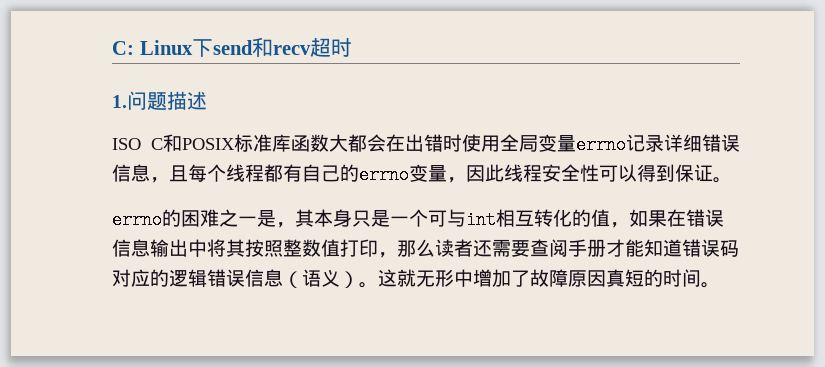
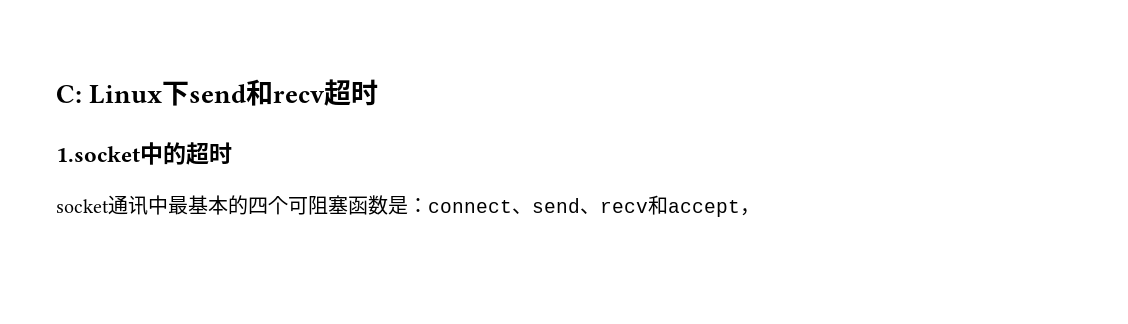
[112,91,207,110] [112,134,740,154] [112,164,732,184] [112,209,724,229] [112,239,739,258] [112,269,720,288] 1.问题描述 // ISO C和POSIX标准库函数大都会在出错时使用全局变量errno记录详细错误信息，且每个线程都有自己的errno变量，因此线程安全性可以得到保证。 // errno的困难之一是，其本身只是一个可与int相互转化的值，如果在错误信息输出中将其按照整数值打印，那么读者还需要查阅手册才能知道错误码对应的逻辑错误信息（语义）。这就无形中增加了故障原因真短的时间。 -> [56,142,232,165] [56,195,760,217] 1.socket中的超时 // socket通讯中最基本的四个可阻塞函数是：connect、send、recv和accept，

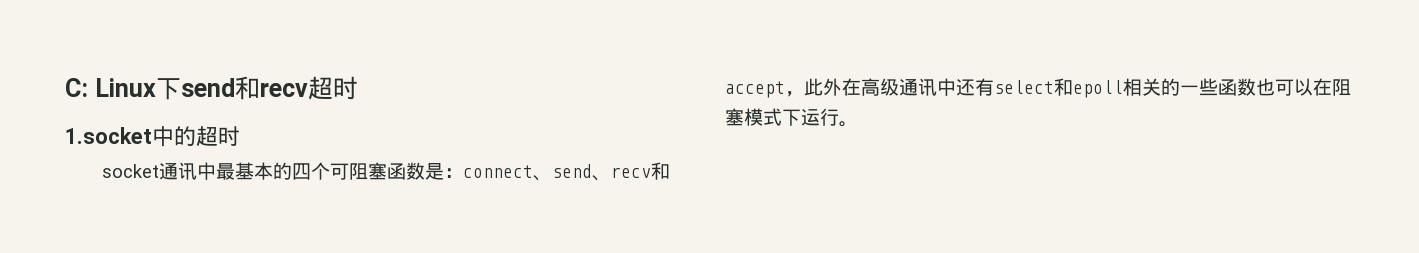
(760, 212) none -> [804,78,1351,98] [725,108,858,127] 此外在高级通讯中还有select和epoll相关的一些函数也可以在阻塞模式下运行。

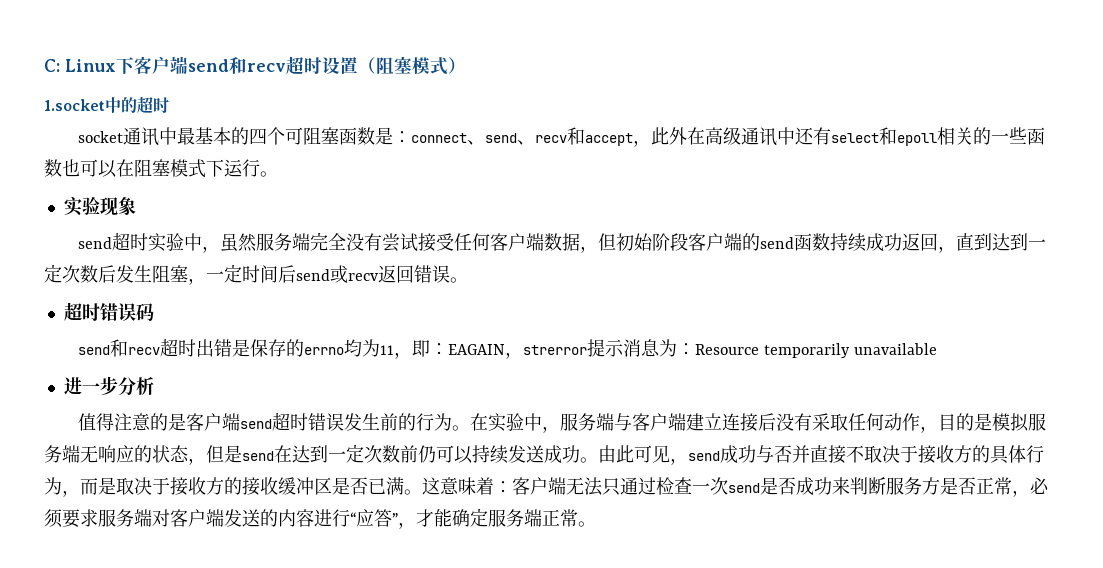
[180,76,358,100] send和recv超时 -> [133,56,466,75] 客户端send和recv超时设置（阻塞模式）
(858, 124) none -> [63,197,136,216] [78,232,1047,253] [44,264,468,285] [63,302,154,321] [78,338,938,359] [63,376,154,396] [78,412,1047,433] [44,444,1044,465] [44,477,1049,497] [44,508,596,529] // 实验现象 // send超时实验中，虽然服务端完全没有尝试接受任何客户端数据，但初始阶段客户端的send函数持续成功返回，直到达到一定次数后发生阻塞，一定时间后send或recv返回错误。 // 超时错误码 // send和recv超时出错是保存的errno均为11，即：EAGAIN，strerror提示消息为：Resource temporarily unavailable // 进一步分析 // 值得注意的是客户端send超时错误发生前的行为。在实验中，服务端与客户端建立连接后没有采取任何动作，目的是模拟服务端无响应的状态，但是send在达到一定次数前仍可以持续发送成功。由此可见，send成功与否并直接不取决于接收方的具体行为，而是取决于接收方的接收缓冲区是否已满。这意味着：客户端无法只通过检查一次send是否成功来判断服务方是否正常，必须要求服务端对客户端发送的内容进行“应答”，才能确定服务端正常。

